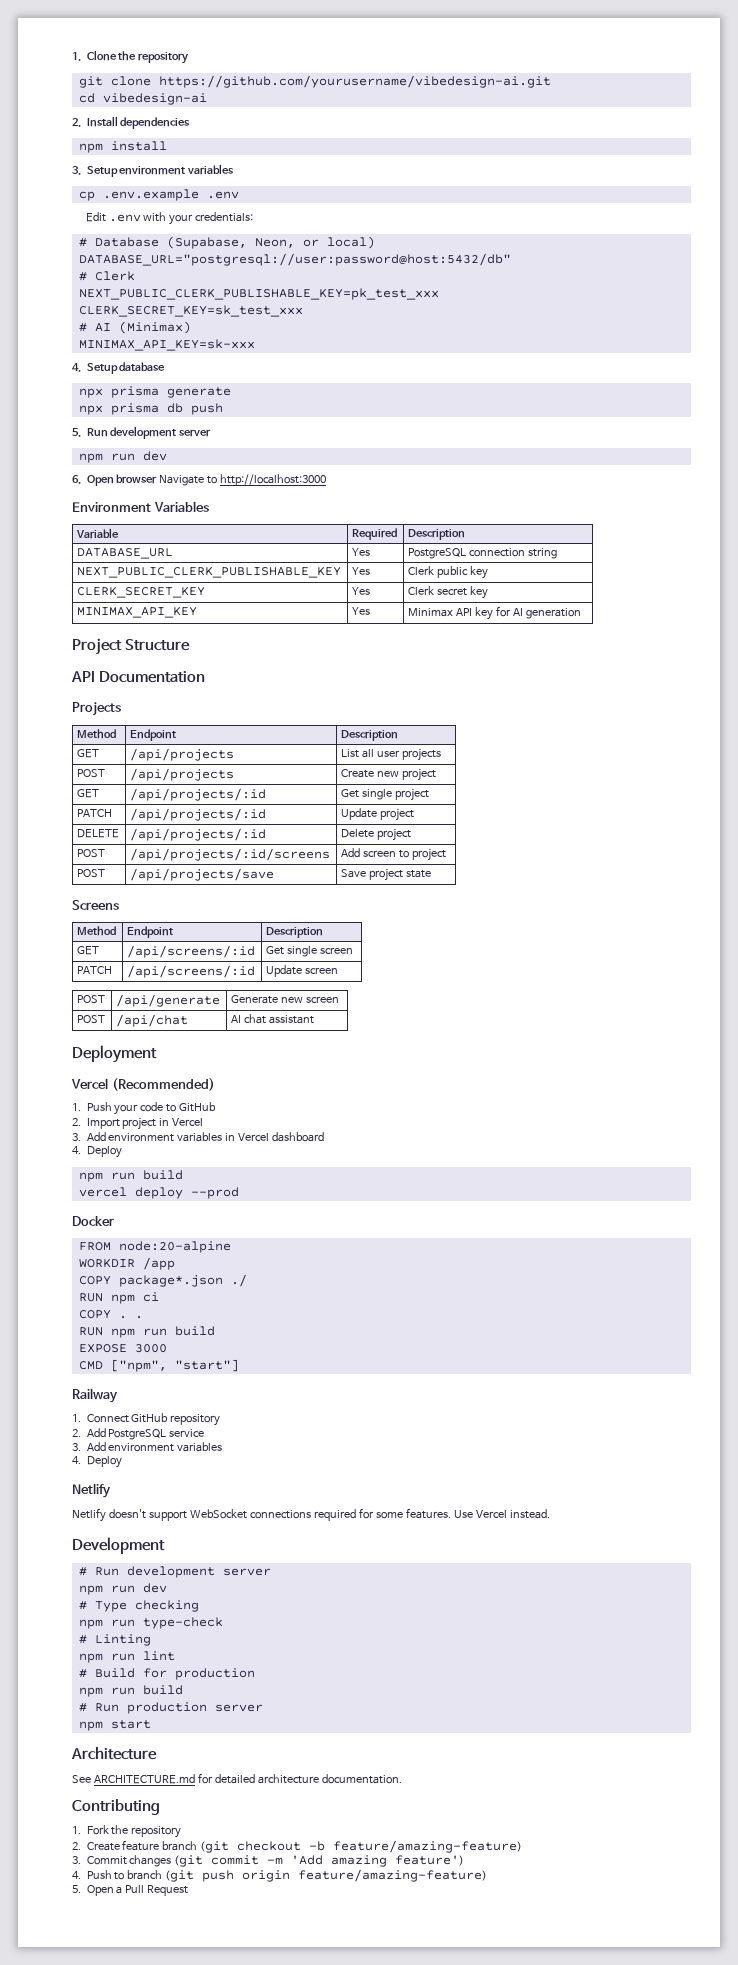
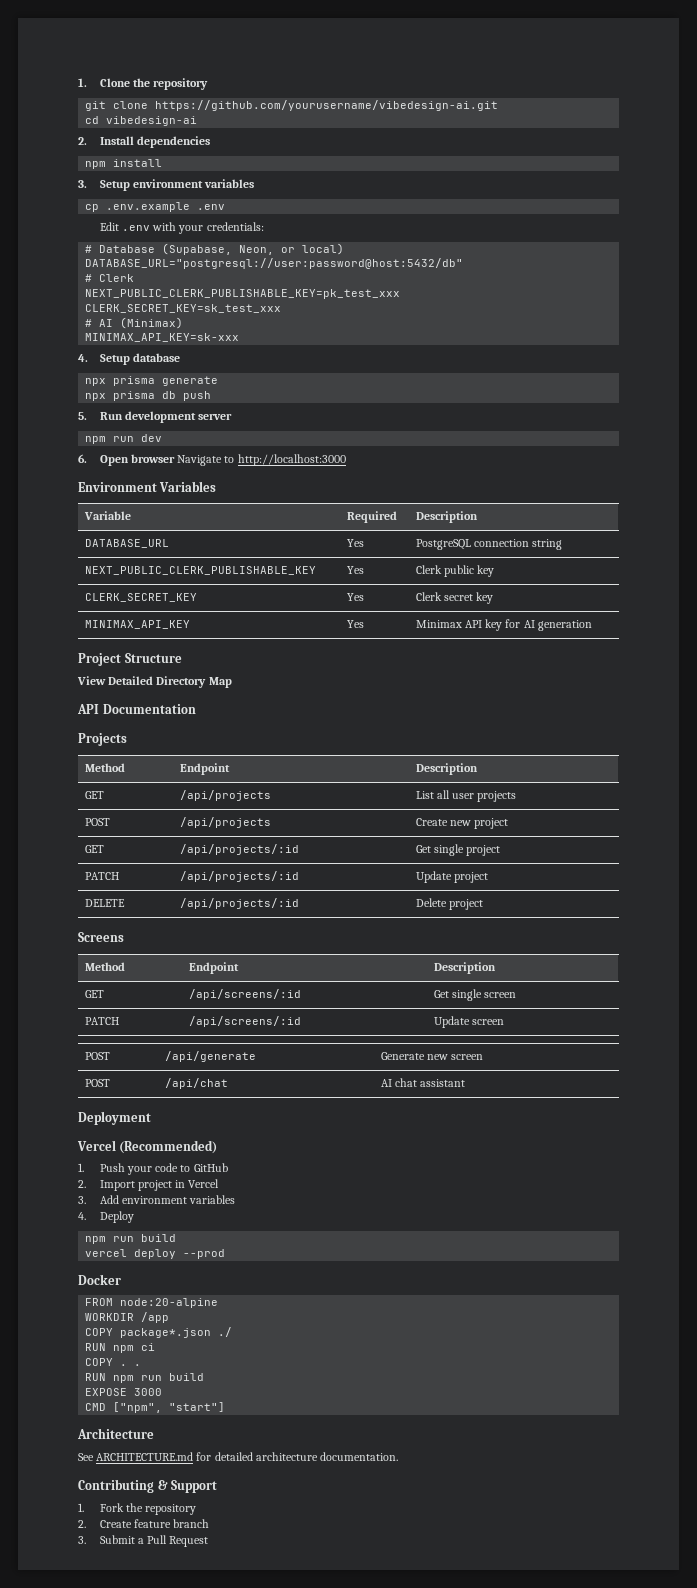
(191, 645) none -> [77,676,232,688] // View Detailed Directory Map
[77,849,106,858] [130,848,331,861] [341,848,447,861] [77,869,106,878] [130,868,275,881] [341,868,432,881] // POST | /api/projects/:id/screens | Add screen to project // POST | /api/projects/save | Save project state -> (483, 904) none
[225,1132,325,1142] in Vercel dashboard -> (236, 1199) none
[72,1388,118,1403] [72,1413,221,1426] [72,1428,205,1440] [72,1442,223,1452] [72,1456,122,1468] [72,1483,111,1498] [72,1508,550,1522] [72,1537,165,1554] [78,1566,271,1578] [78,1583,167,1595] [78,1600,199,1612] [78,1617,223,1629] [78,1634,151,1646] [78,1651,175,1663] [78,1668,255,1680] [78,1685,183,1697] [78,1702,263,1714] [78,1720,151,1731] // Railway // 1. Connect GitHub repository // 2. Add PostgreSQL service // 3. Add environment variables // 4. Deploy // Netlify // Netlify doesn't support WebSocket connections required for some features. Use Vercel instead. // Development // # Run development server // npm run dev // # Type checking // npm run type-check // # Linting // npm run lint // # Build for production // npm run build // # Run production server // npm start -> (226, 1407) none
(160, 1807) none -> [157,1480,218,1493] & Support
[200,1840,523,1853] [72,1855,465,1867] [72,1869,488,1882] [72,1885,114,1896] (git checkout -b feature/amazing-feature) // 3. Commit changes (git commit -m 'Add amazing feature') // 4. Push to branch (git push origin feature/amazing-feature) // 5. Open -> [78,1535,135,1544] // 3. Submit

